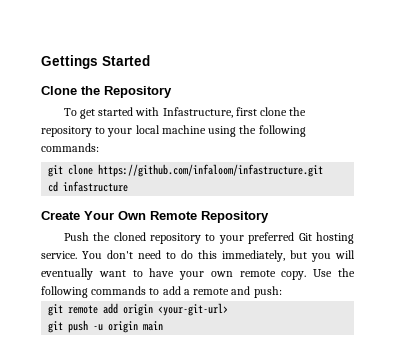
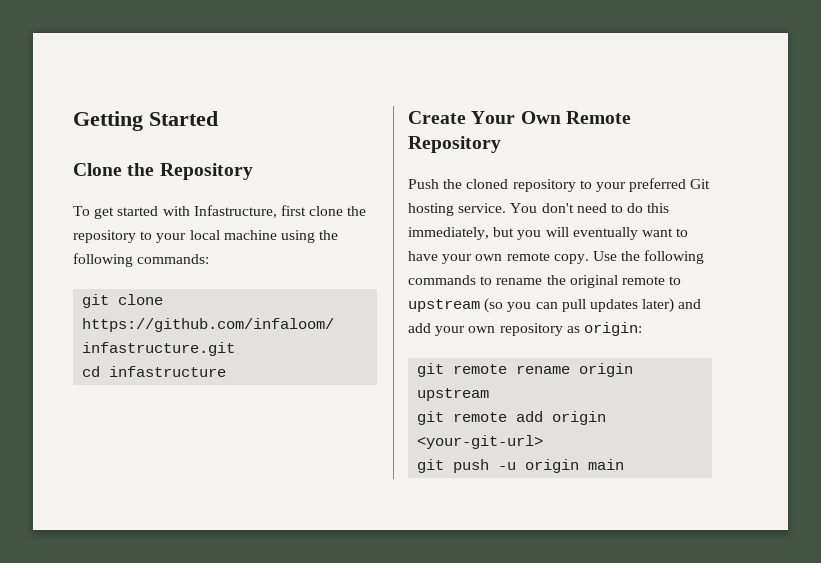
[41,55,98,69] Gettings -> [73,111,143,131] Getting
[162,286,282,298] add a remote and push: -> [496,275,682,288] [408,298,702,313] [408,322,642,336] [417,363,634,377] [417,388,490,401] rename the original remote to upstream (so you can pull updates later) and add your own repository as origin: // git remote rename origin upstream

